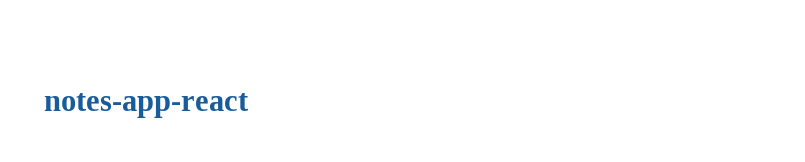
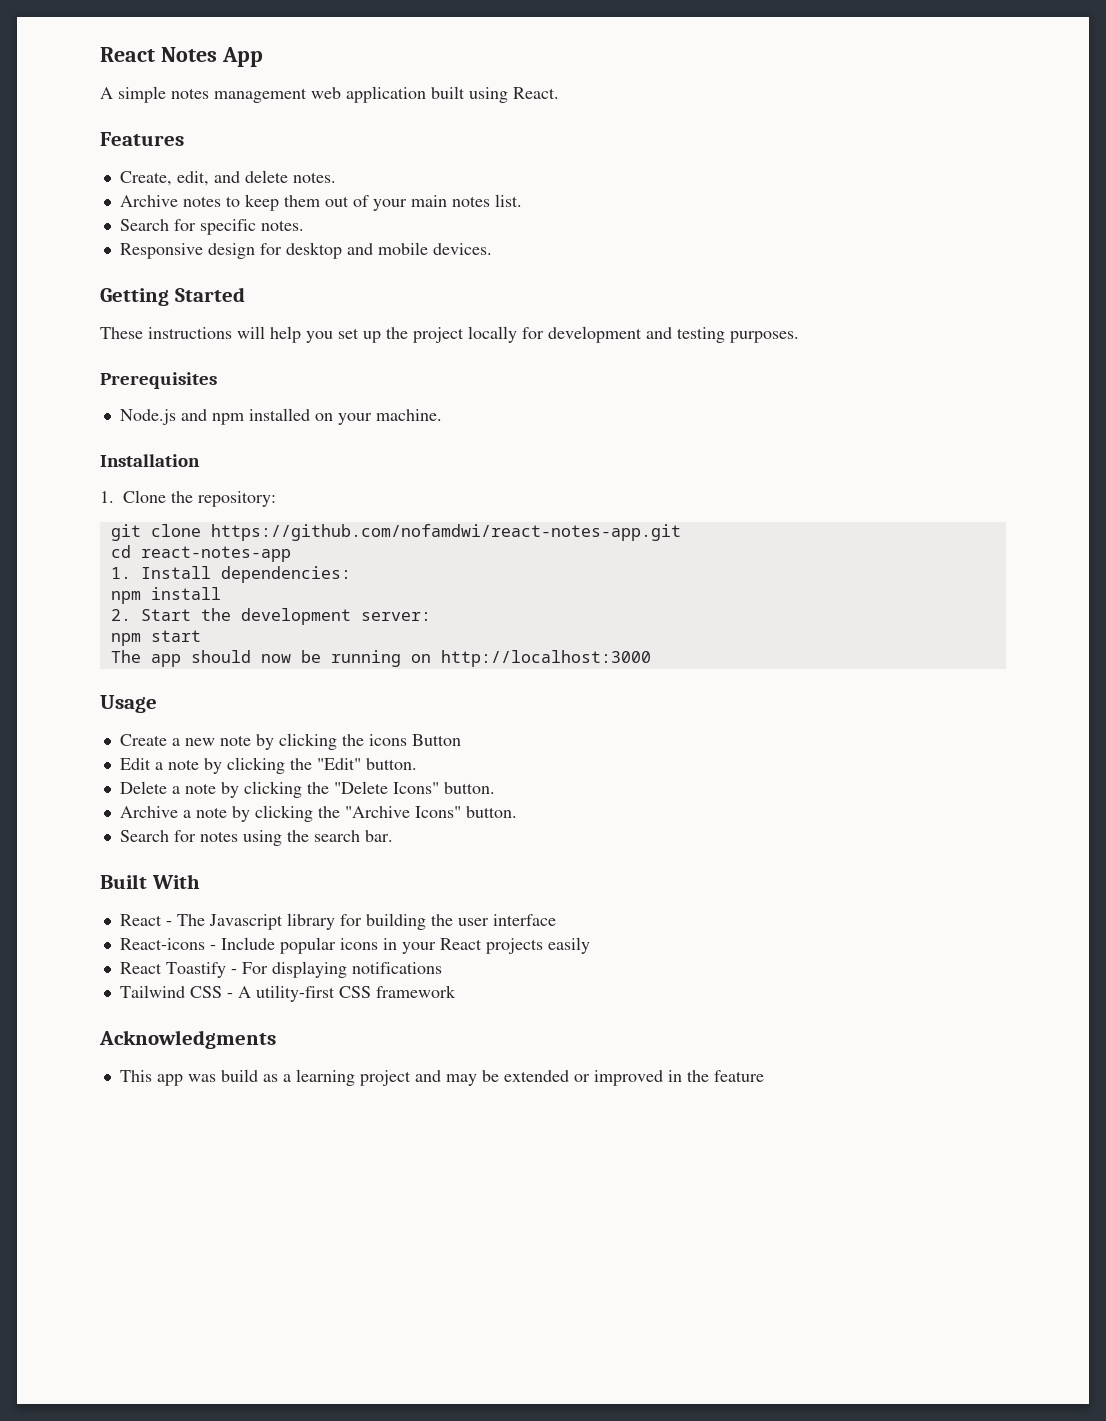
[44,93,249,118] notes-app-react -> [100,47,263,67] [100,86,559,103] [100,132,184,146] [119,170,336,186] [119,194,522,211] [119,219,304,235] [119,242,492,259] [100,287,245,306] [100,326,799,343] [100,372,217,389] [119,408,442,425] [100,454,200,467] [100,490,277,507] [110,524,681,541] [110,545,291,562] [110,566,351,583] [110,587,221,604] [110,608,431,625] [110,630,201,646] [110,650,651,667] [100,695,157,713] [119,733,461,750] [119,757,417,774] [119,781,495,798] [119,805,517,822] [119,830,393,846] [100,874,200,889] [119,913,556,930] [119,937,590,954] [119,961,442,978] [119,985,456,1002] [99,1030,276,1049] [119,1069,764,1086] React Notes App // A simple notes management web application built using React. // Features // Create, edit, and delete notes. // Archive notes to keep them out of your main notes list. // Search for specific notes. // Responsive design for desktop and mobile devices. // Getting Started // These instructions will help you set up the project locally for development and testing purposes. // Prerequisites // Node.js and npm installed on your machine. // Installation // 1. Clone the repository: // git clone https://github.com/nofamdwi/react-notes-app.git // cd react-notes-app // 1. Install dependencies: // npm install // 2. Start the development server: // npm start // The app should now be running on http://localhost:3000 // Usage // Create a new note by clicking the icons Button // Edit a note by clicking the "Edit" button. // Delete a note by clicking the "Delete Icons" button. // Archive a note by clicking the "Archive Icons" button. // Search for notes using the search bar. // Built With // React - The Javascript library for building the user interface // React-icons - Include popular icons in your React projects easily // React Toastify - For displaying notifications // Tailwind CSS - A utility-first CSS framework // Acknowledgments // This app was build as a learning project and may be extended or improved in the feature

